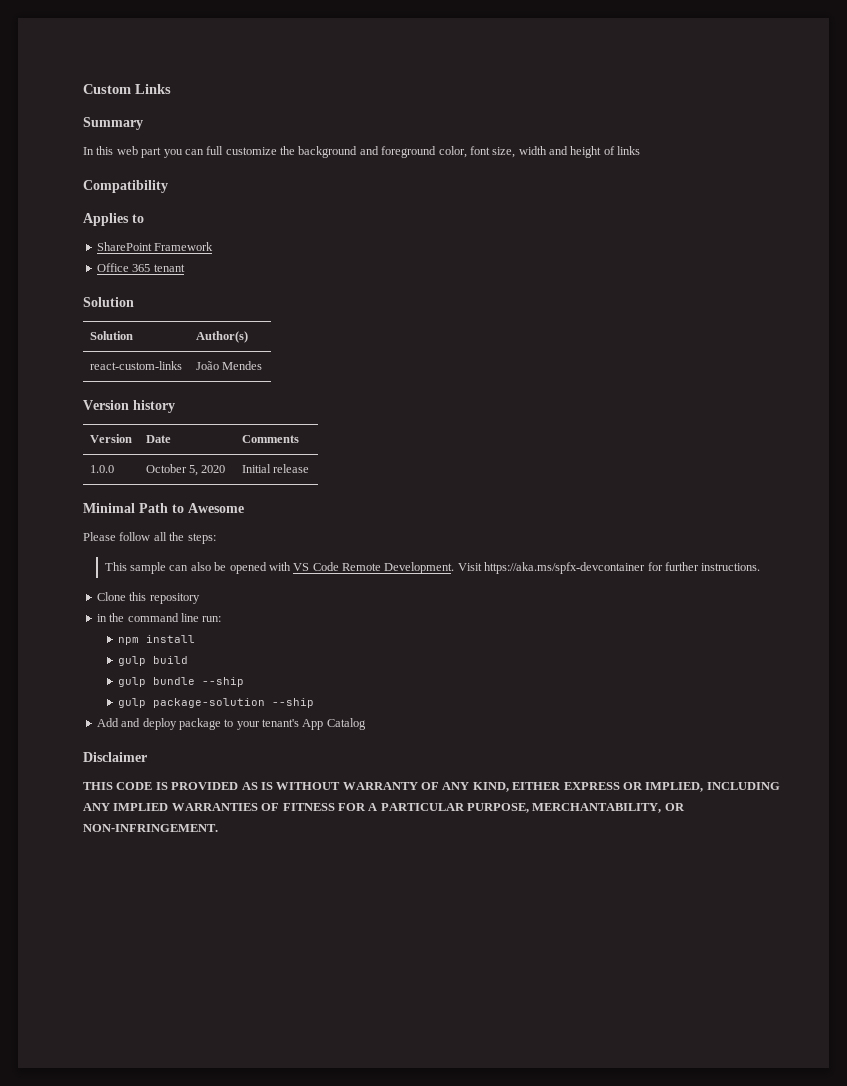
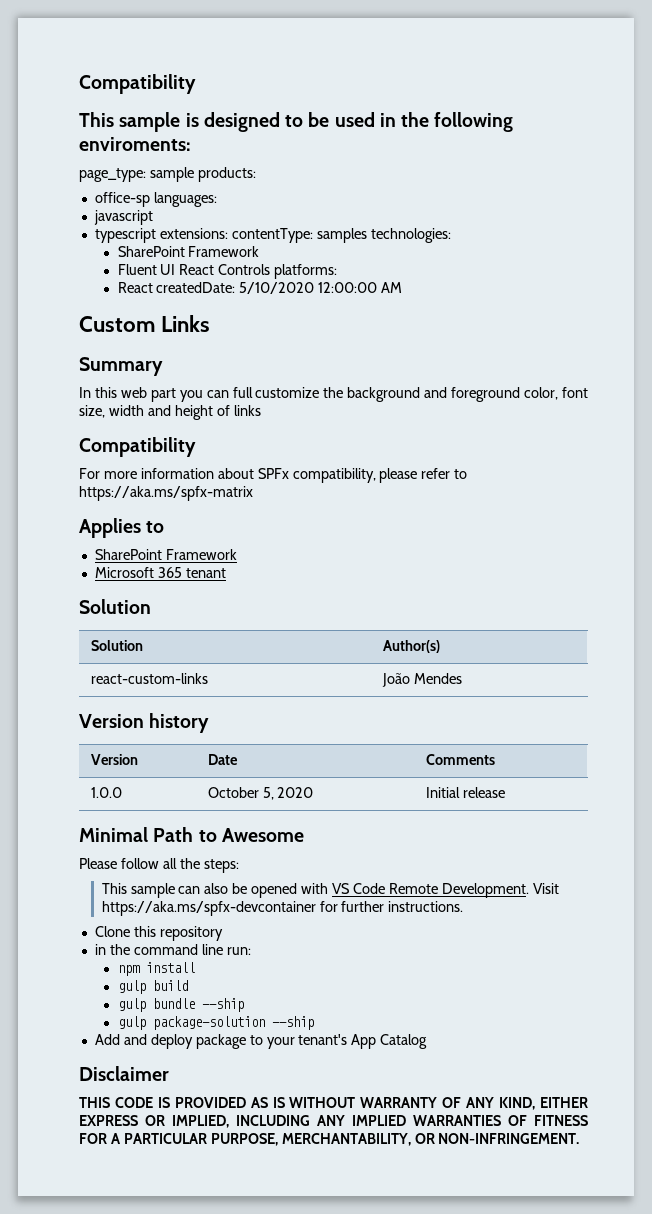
(83, 89) none -> [79,74,196,94] [79,112,514,132] [79,137,191,151] [79,167,256,182] [94,192,217,207] [93,210,153,225] [94,228,451,243] [117,246,260,257] [117,264,338,279] [117,282,403,294] Compatibility // This sample is designed to be used in the following enviroments: // page_type: sample products: // office-sp languages: // javascript // typescript extensions: contentType: samples technologies: // SharePoint Framework // Fluent UI React Controls platforms: // React createdDate: 5/10/2020 12:00:00 AM //
(168, 186) none -> [79,468,468,483] [79,486,253,501] // For more information about SPFx compatibility, please refer to https://aka.ms/spfx-matrix
[96,263,129,272] Office -> [94,567,154,578] Microsoft

